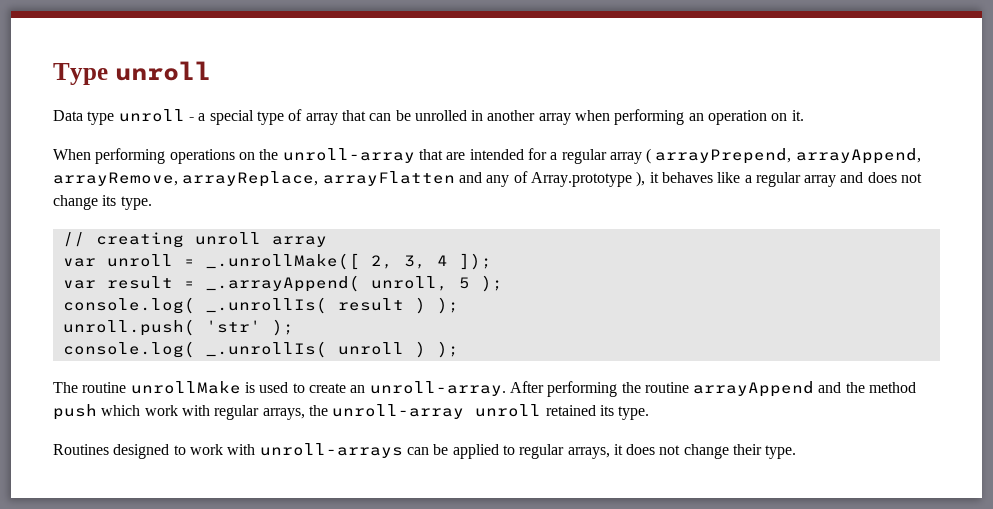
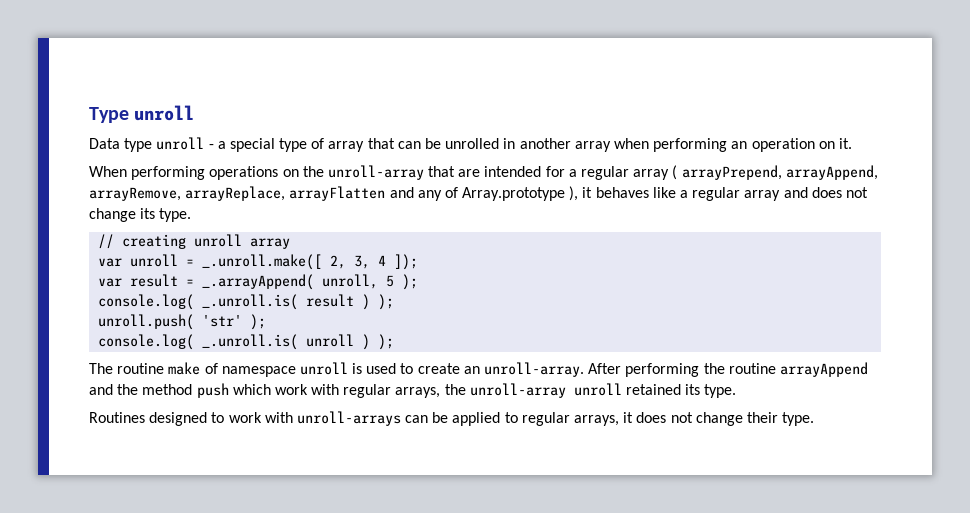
[205,253,360,270] _.unrollMake([ -> [202,254,323,270] _.unroll.make([
[205,297,327,314] _.unrollIs( -> [202,294,299,310] _.unroll.is(
[205,341,327,358] _.unrollIs( -> [202,334,299,350] _.unroll.is(
[130,381,241,394] unrollMake -> [168,362,348,377] make of namespace unroll

